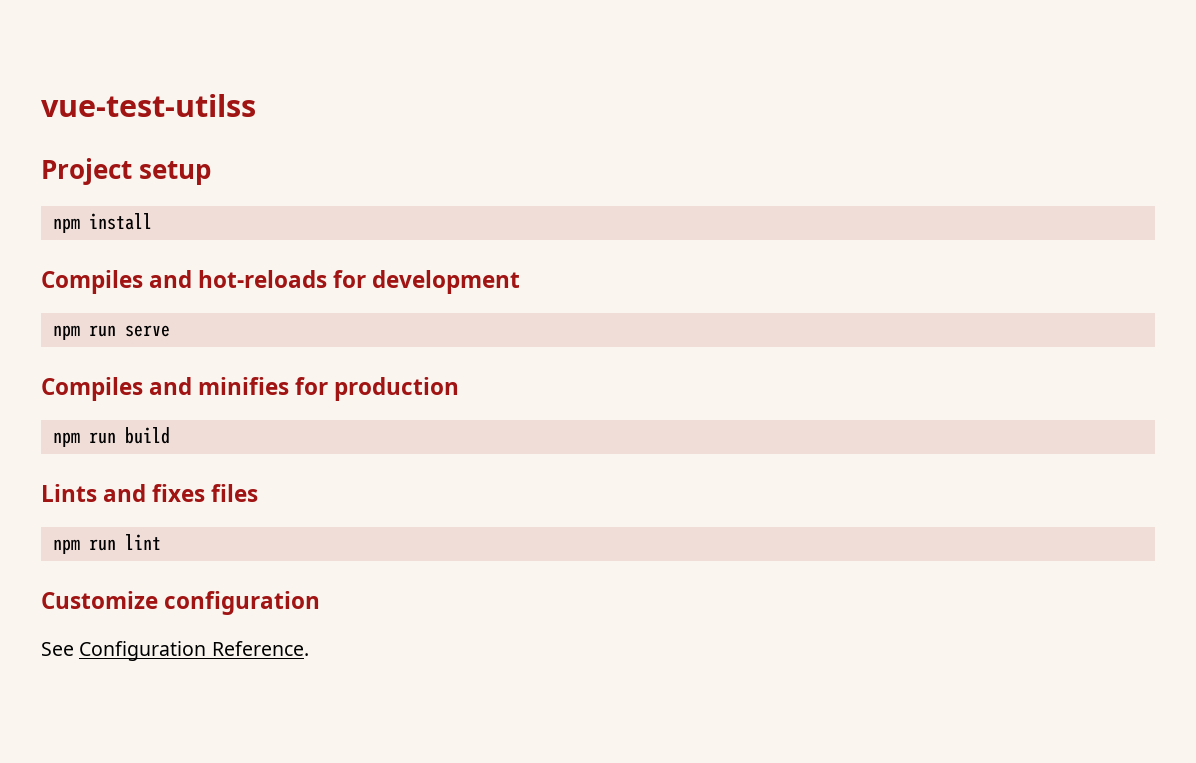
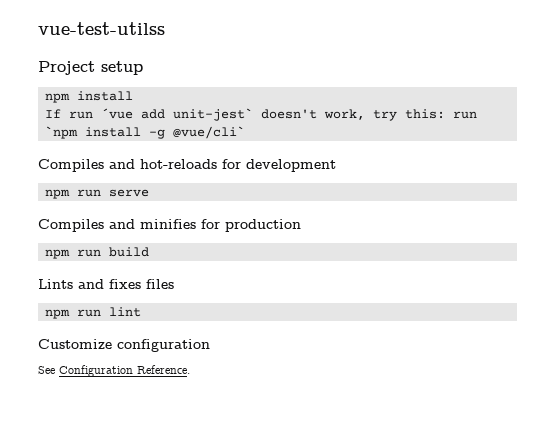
(152, 221) none -> [44,108,477,121] [44,126,245,139] // If run ´vue add unit-jest` doesn't work, try this: run `npm install -g @vue/cli`

